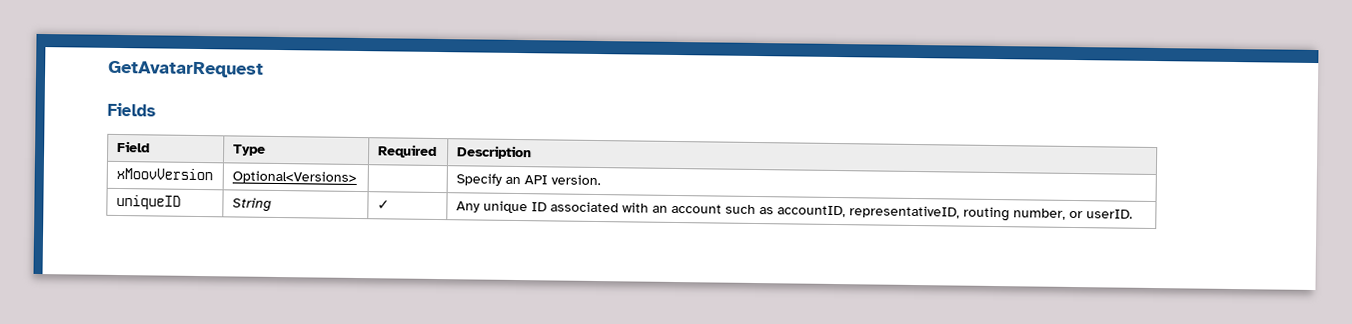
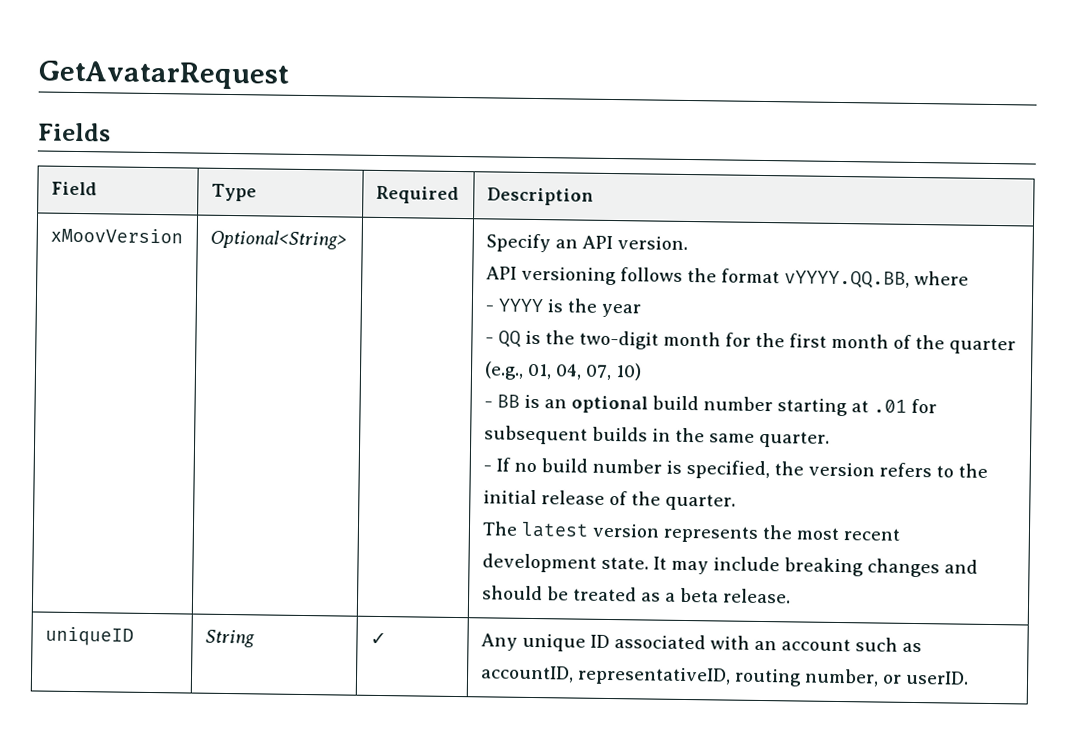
[231,170,357,184] Optional<Versions> -> [209,229,347,250] Optional<String>
(601, 180) none -> [485,266,969,289] [484,298,641,318] [484,330,1016,355] [483,361,642,381] [483,394,937,417] [483,425,830,448] [482,457,988,480] [482,489,736,511] [481,521,901,543] [481,553,978,578] [481,585,791,604] // API versioning follows the format vYYYY.QQ.BB, where // - YYYY is the year // - QQ is the two-digit month for the first month of the quarter (e.g., 01, 04, 07, 10) // - BB is an optional build number starting at .01 for subsequent builds in the same quarter. // - If no build number is specified, the version refers to the initial release of the quarter. // The latest version represents the most recent development state. It may include breaking changes and should be treated as a beta release.

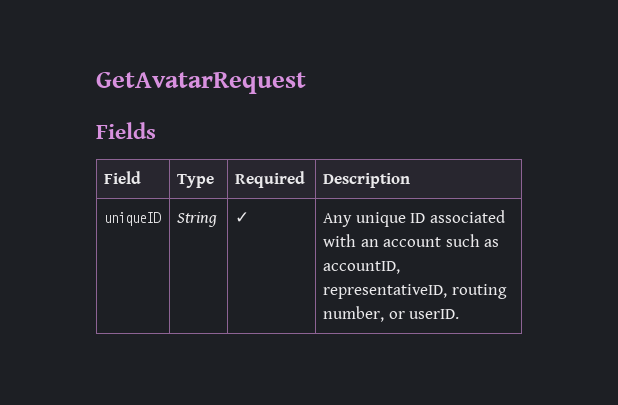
[49,227,183,244] [209,229,347,250] [485,233,688,253] [485,266,969,289] [484,298,641,318] [484,330,1016,355] [483,361,642,381] [483,394,937,417] [483,425,830,448] [482,457,988,480] [482,489,736,511] [481,521,901,543] [481,553,978,578] [481,585,791,604] // xMoovVersion | Optional<String> | | Specify an API version. // API versioning follows the format vYYYY.QQ.BB, where // - YYYY is the year // - QQ is the two-digit month for the first month of the quarter (e.g., 01, 04, 07, 10) // - BB is an optional build number starting at .01 for subsequent builds in the same quarter. // - If no build number is specified, the version refers to the initial release of the quarter. // The latest version represents the most recent development state. It may include breaking changes and should be treated as a beta release. -> (411, 180) none

